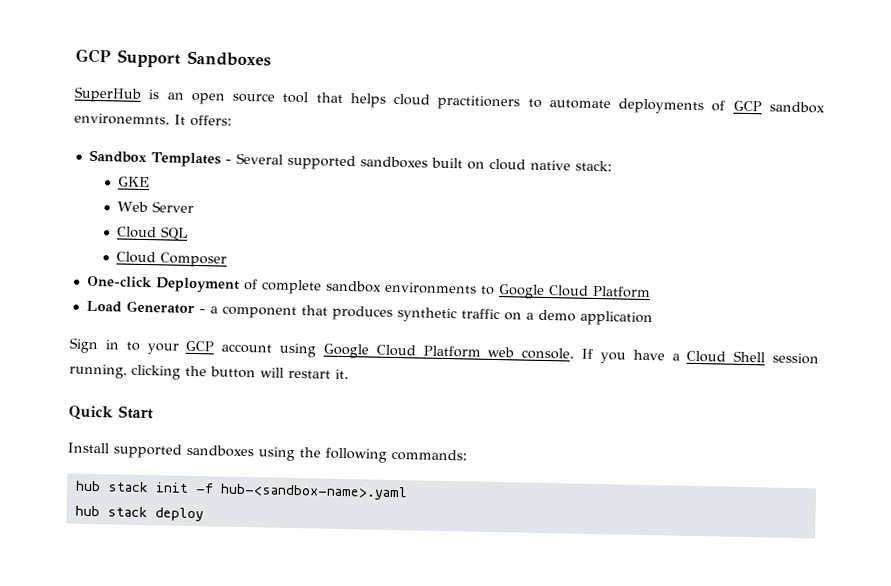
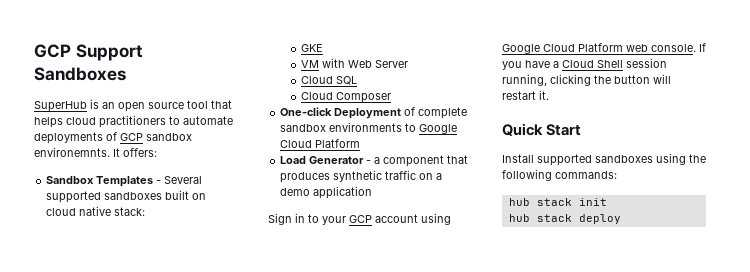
(150, 182) none -> [300,58,345,68] VM with
[194,483,408,501] -f hub-<sandbox-name>.yaml -> (607, 202) none

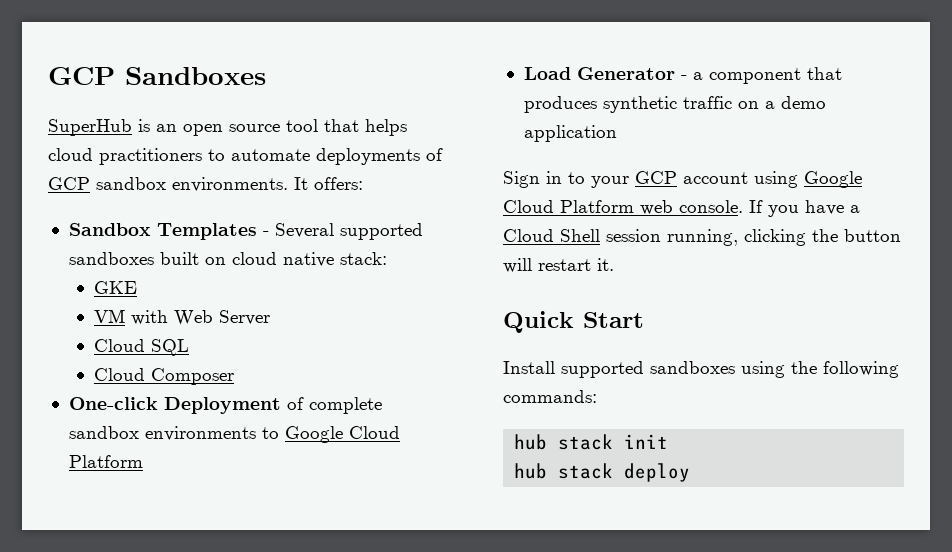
[34,44,143,61] GCP Support -> [48,67,115,85] GCP
[34,147,110,157] environemnts. -> [172,177,288,192] environments.

